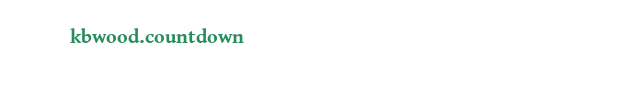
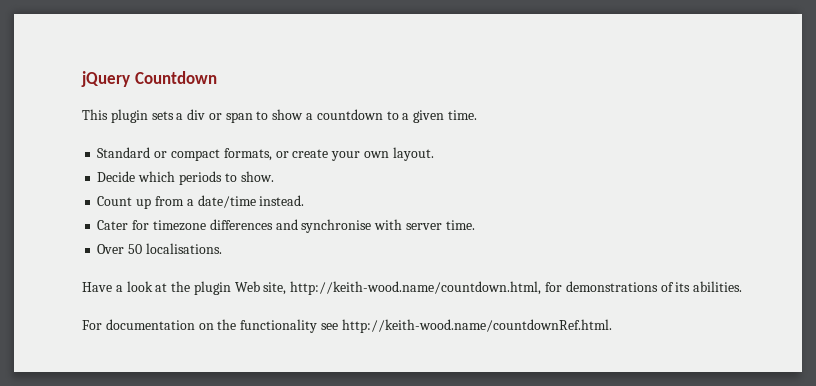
[70,28,244,43] kbwood.countdown -> [81,71,217,87] [82,109,477,123] [97,147,434,161] [97,171,274,185] [97,195,305,209] [97,219,475,233] [97,243,222,254] [82,281,743,295] [82,319,612,333] jQuery Countdown // This plugin sets a div or span to show a countdown to a given time. // Standard or compact formats, or create your own layout. // Decide which periods to show. // Count up from a date/time instead. // Cater for timezone differences and synchronise with server time. // Over 50 localisations. // Have a look at the plugin Web site, http://keith-wood.name/countdown.html, for demonstrations of its abilities. // For documentation on the functionality see http://keith-wood.name/countdownRef.html.

